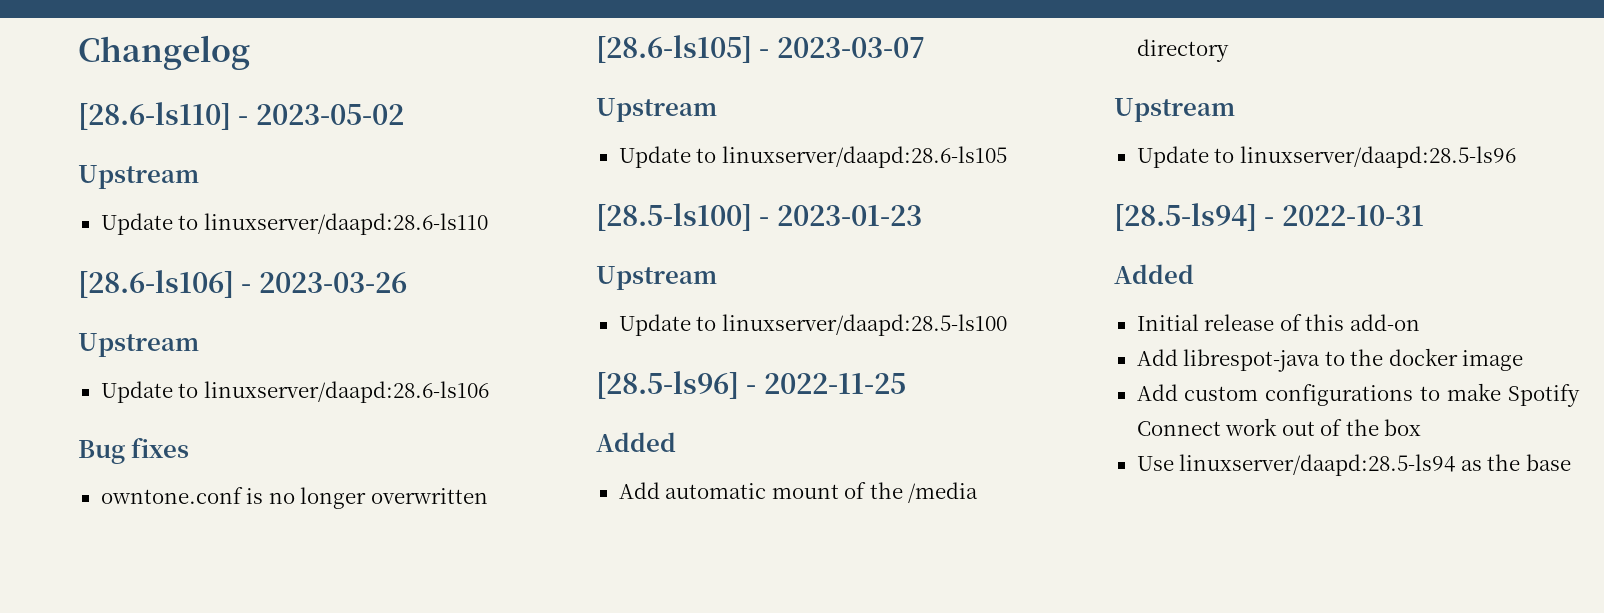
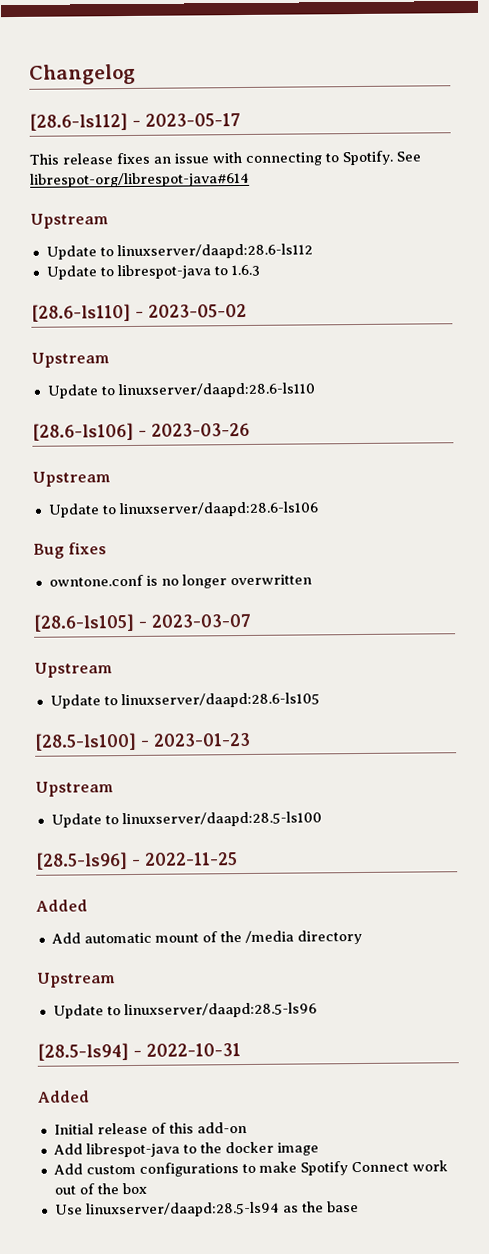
(250, 52) none -> [29,113,241,131] [29,150,421,166] [30,171,250,188] [30,213,109,229] [45,243,313,260] [45,264,260,280] // [28.6-ls112] - 2023-05-17 // This release fixes an issue with connecting to Spotify. See librespot-org/librespot-java#614 // Upstream // Update to linuxserver/daapd:28.6-ls112 // Update to librespot-java to 1.6.3

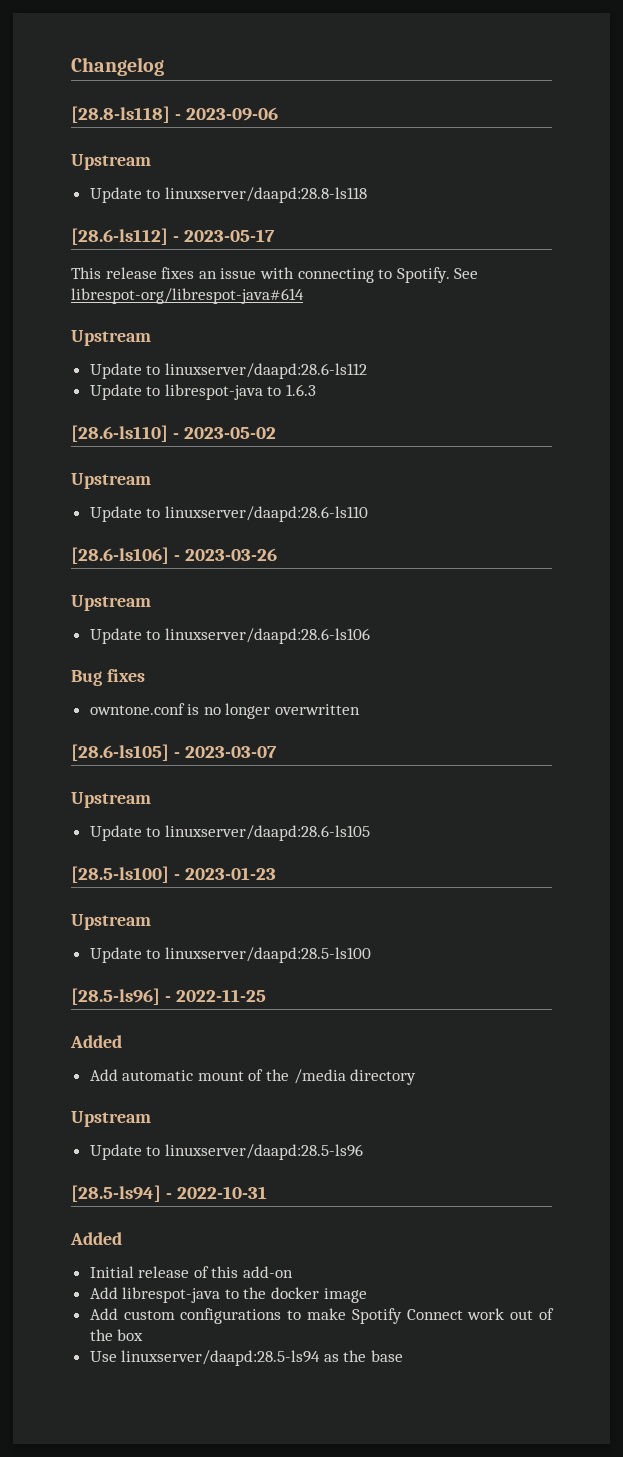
(136, 74) none -> [71,106,278,123] [71,154,151,170] [89,187,367,203] // [28.8-ls118] - 2023-09-06 // Upstream // Update to linuxserver/daapd:28.8-ls118

